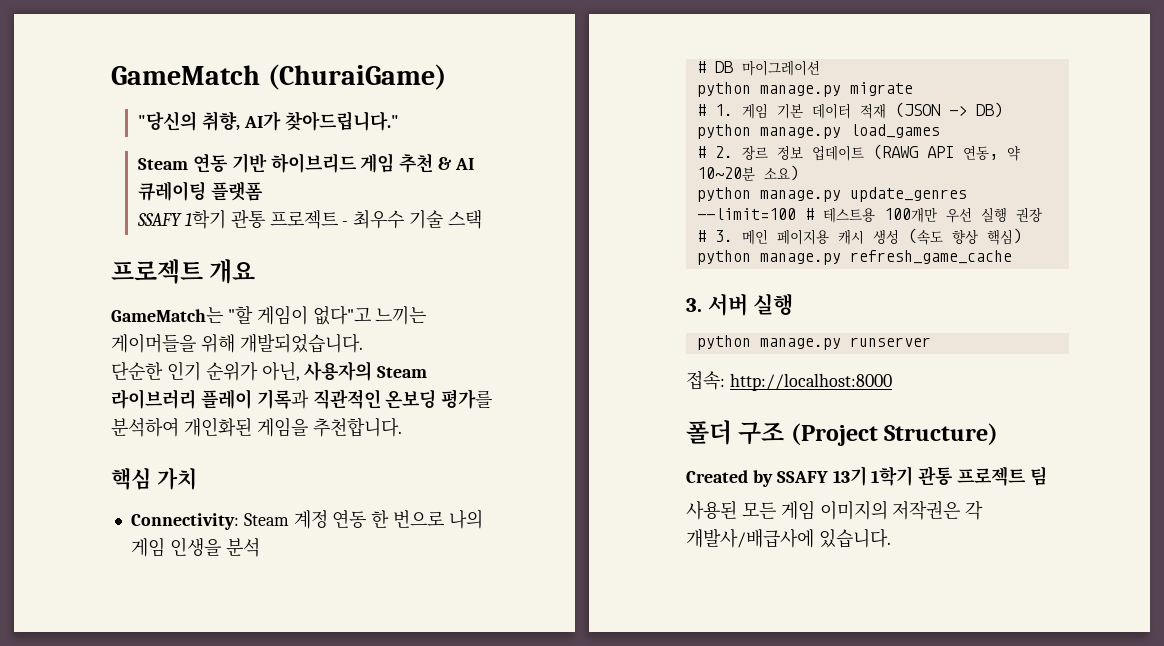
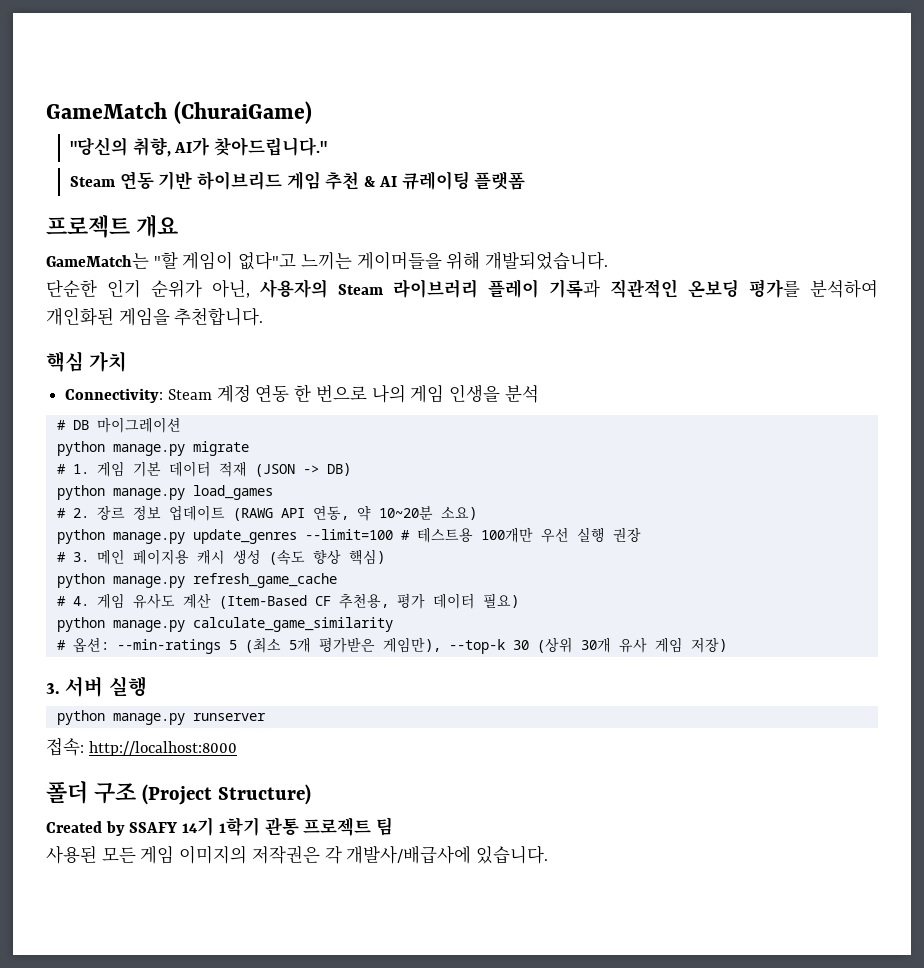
[137,210,483,229] // SSAFY 1학기 관통 프로젝트 - 최우수 기술 스택 -> (526, 180) none
(1012, 257) none -> [56,593,519,609] [56,617,393,632] [56,637,727,654] // # 4. 게임 유사도 계산 (Item-Based CF 추천용, 평가 데이터 필요) // python manage.py calculate_game_similarity // # 옵션: --min-ratings 5 (최소 5개 평가받은 게임만), --top-k 30 (상위 30개 유사 게임 저장)
[832,466,867,486] 13기 -> [182,817,215,836] 14기

